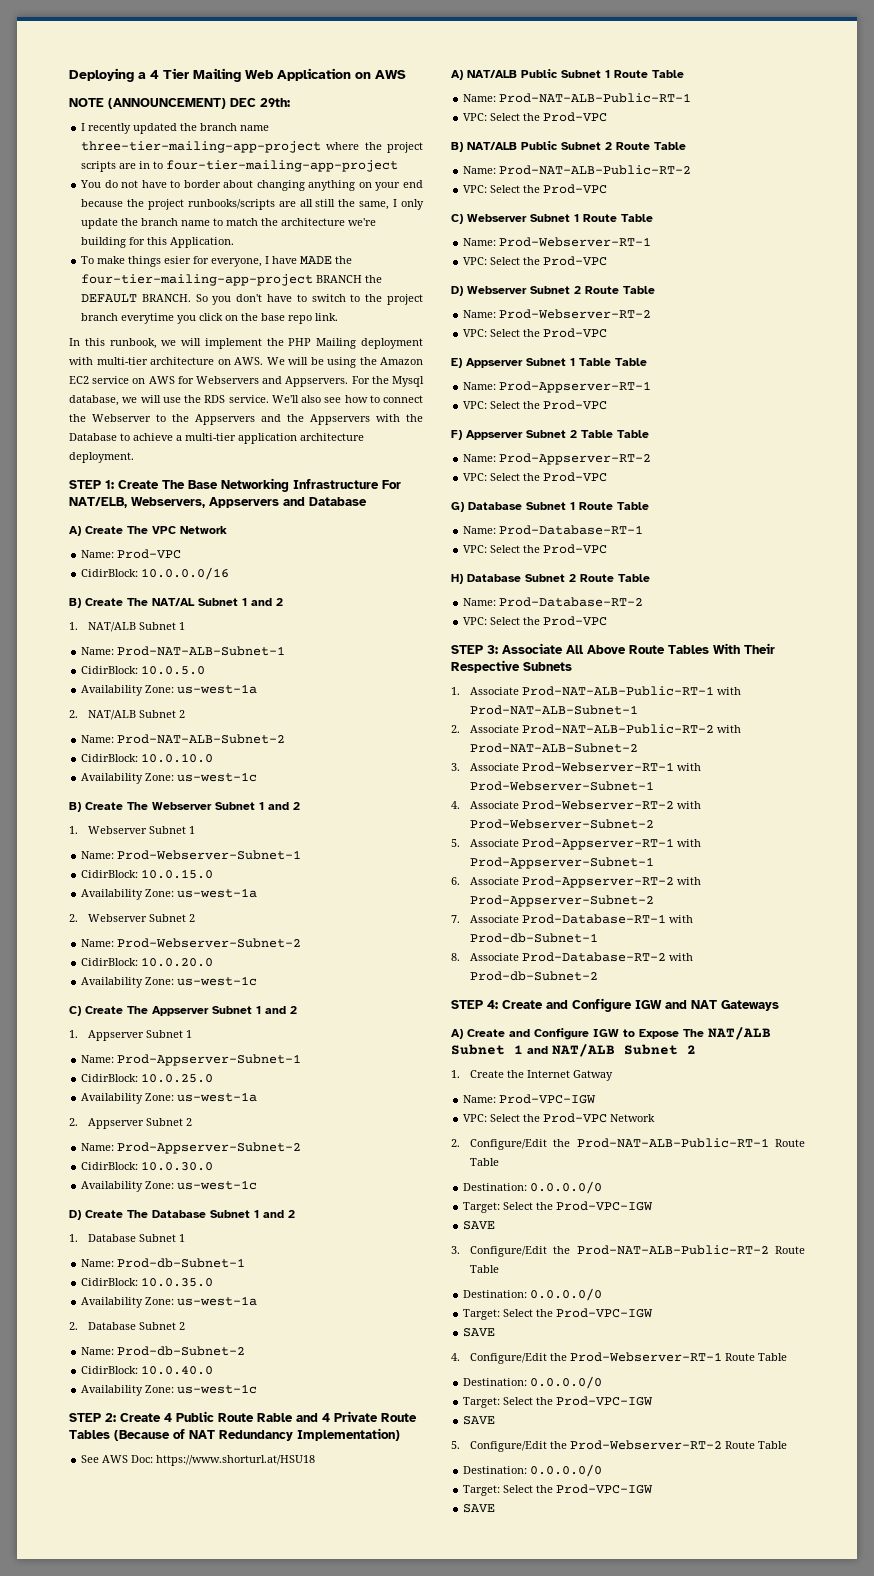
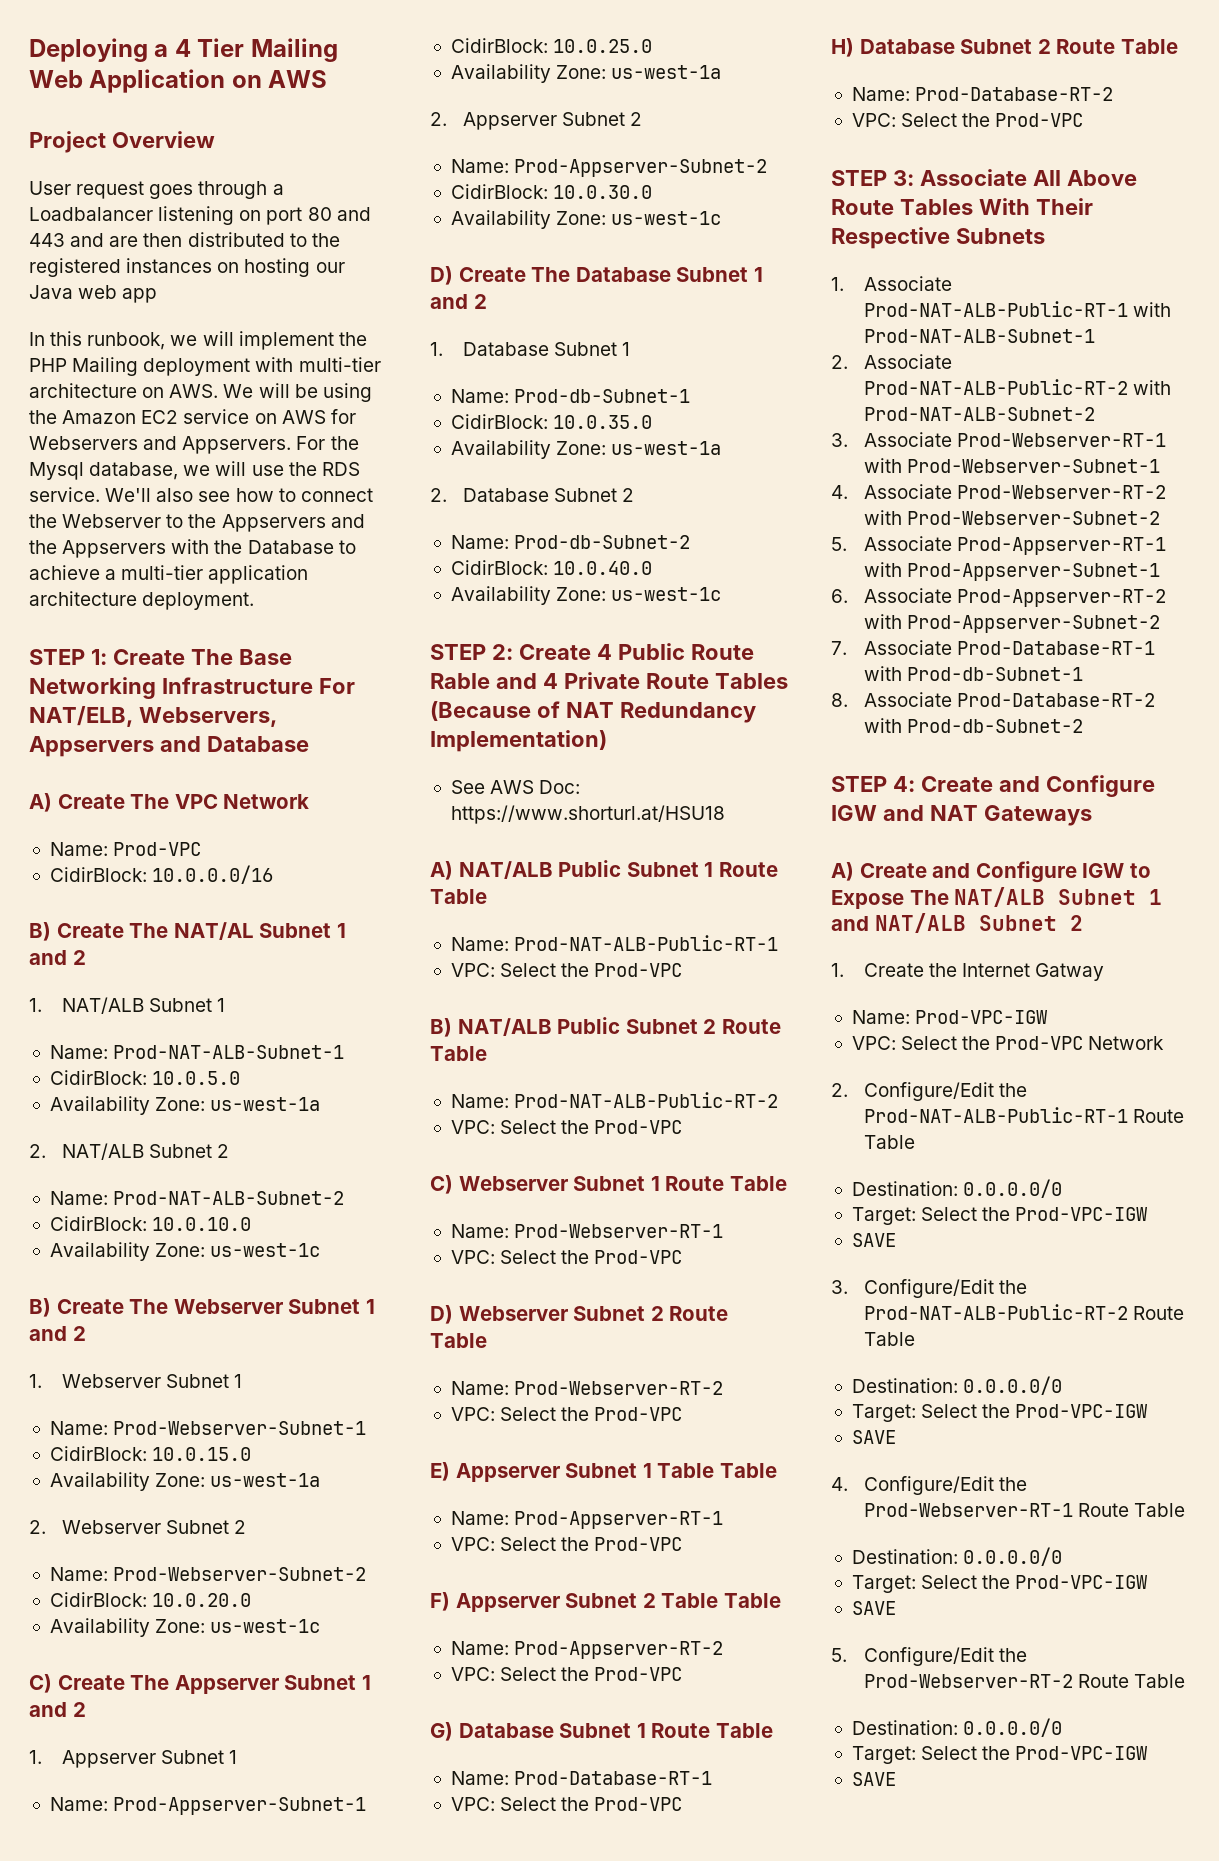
[69,98,290,109] [81,123,270,134] [81,141,423,153] [81,160,399,172] [80,180,424,191] [81,199,424,210] [81,218,377,229] [81,237,235,248] [81,256,353,267] [81,274,383,286] [81,294,423,305] [81,313,339,324] NOTE (ANNOUNCEMENT) DEC 29th: // I recently updated the branch name three-tier-mailing-app-project where the project scripts are in to four-tier-mailing-app-project // You do not have to border about changing anything on your end because the project runbooks/scripts are all still the same, I only update the branch name to match the architecture we're building for this Application. // To make things esier for everyone, I have MADE the four-tier-mailing-app-project BRANCH the DEFAULT BRANCH. So you don't have to switch to the project branch everytime you click on the base repo link. -> [29,131,215,153] [29,181,284,199] [29,206,371,225] [29,232,340,247] [29,258,345,277] [29,285,158,303] Project Overview // User request goes through a Loadbalancer listening on port 80 and 443 and are then distributed to the registered instances on hosting our Java web app

